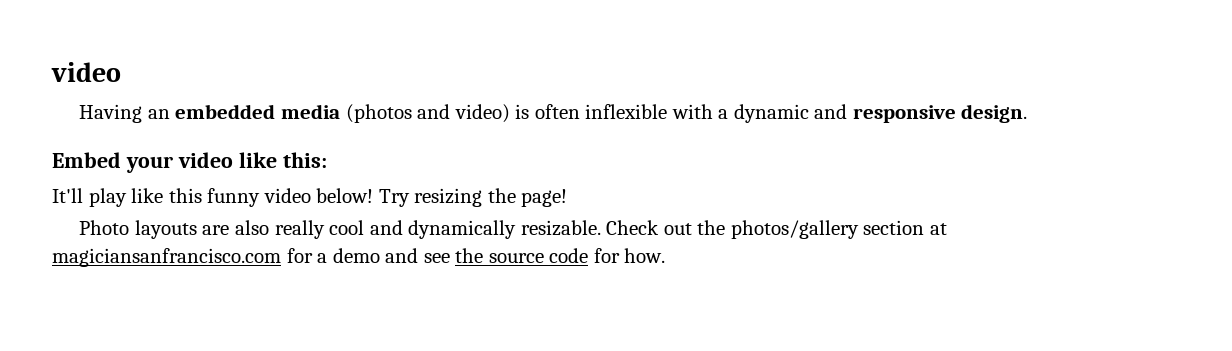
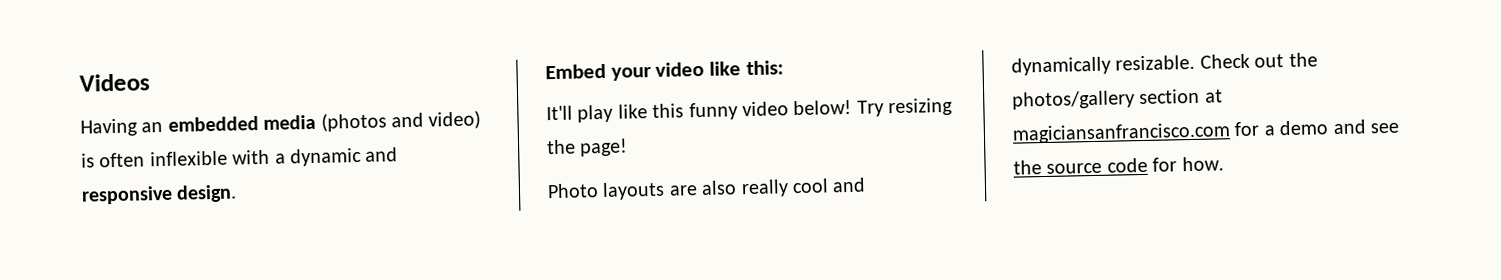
[51,62,121,82] video -> [79,73,150,92] Videos

